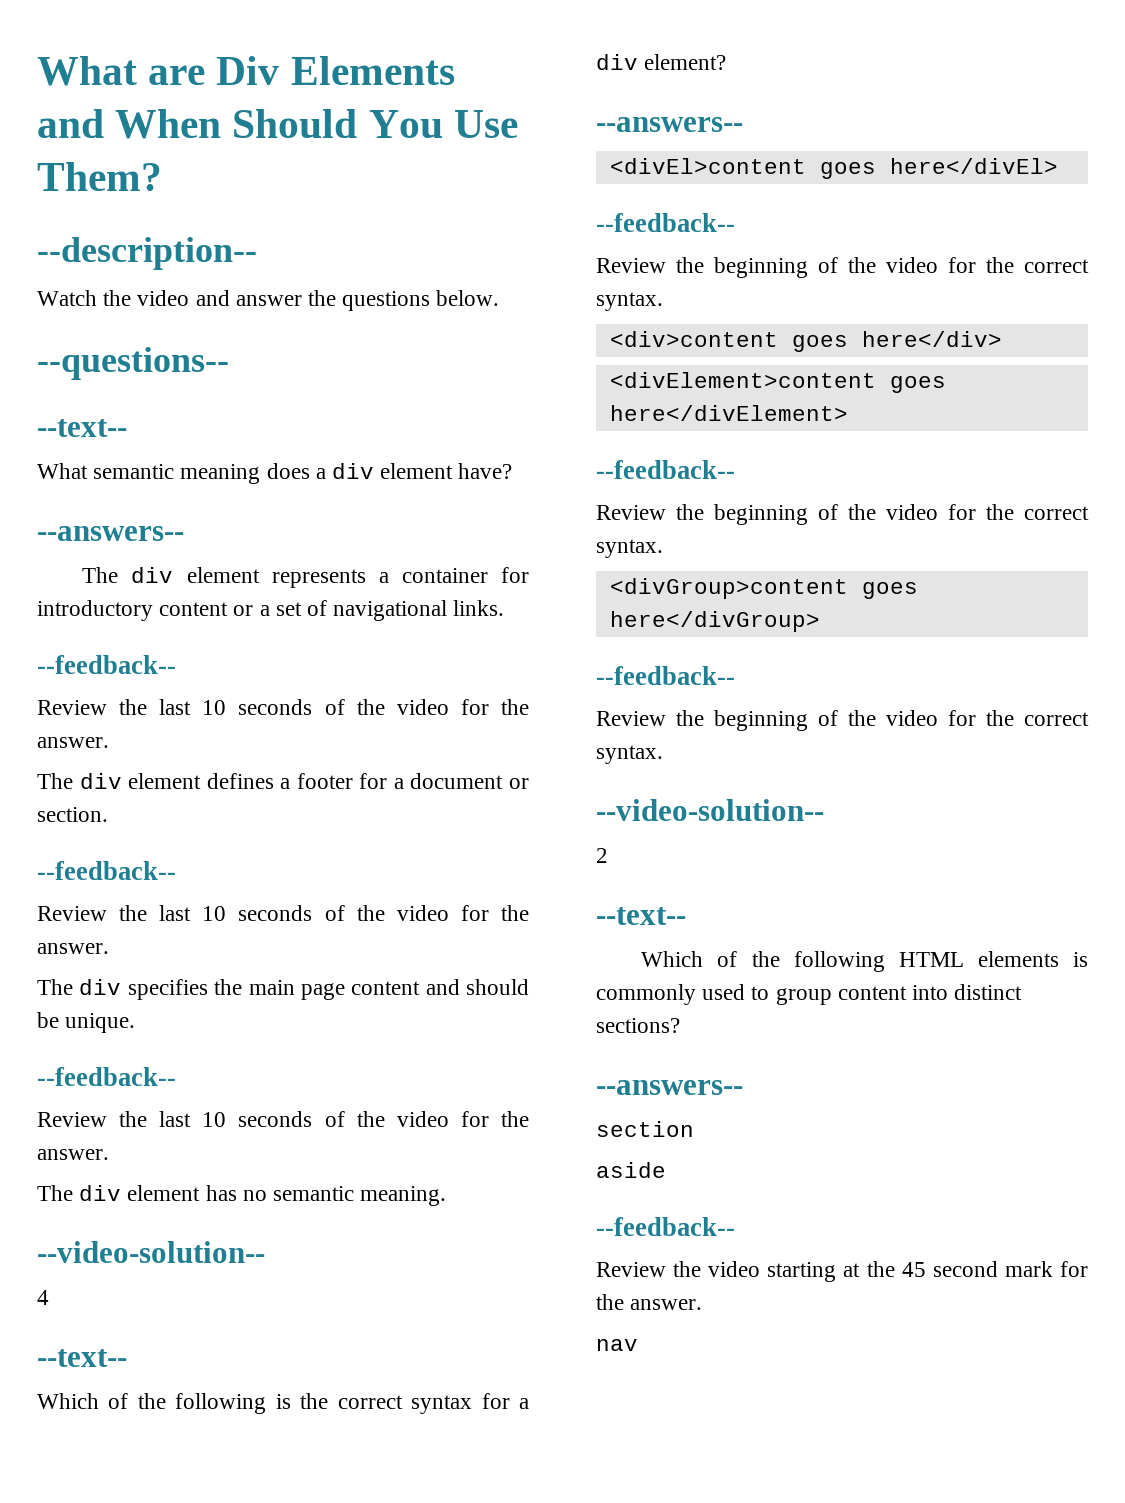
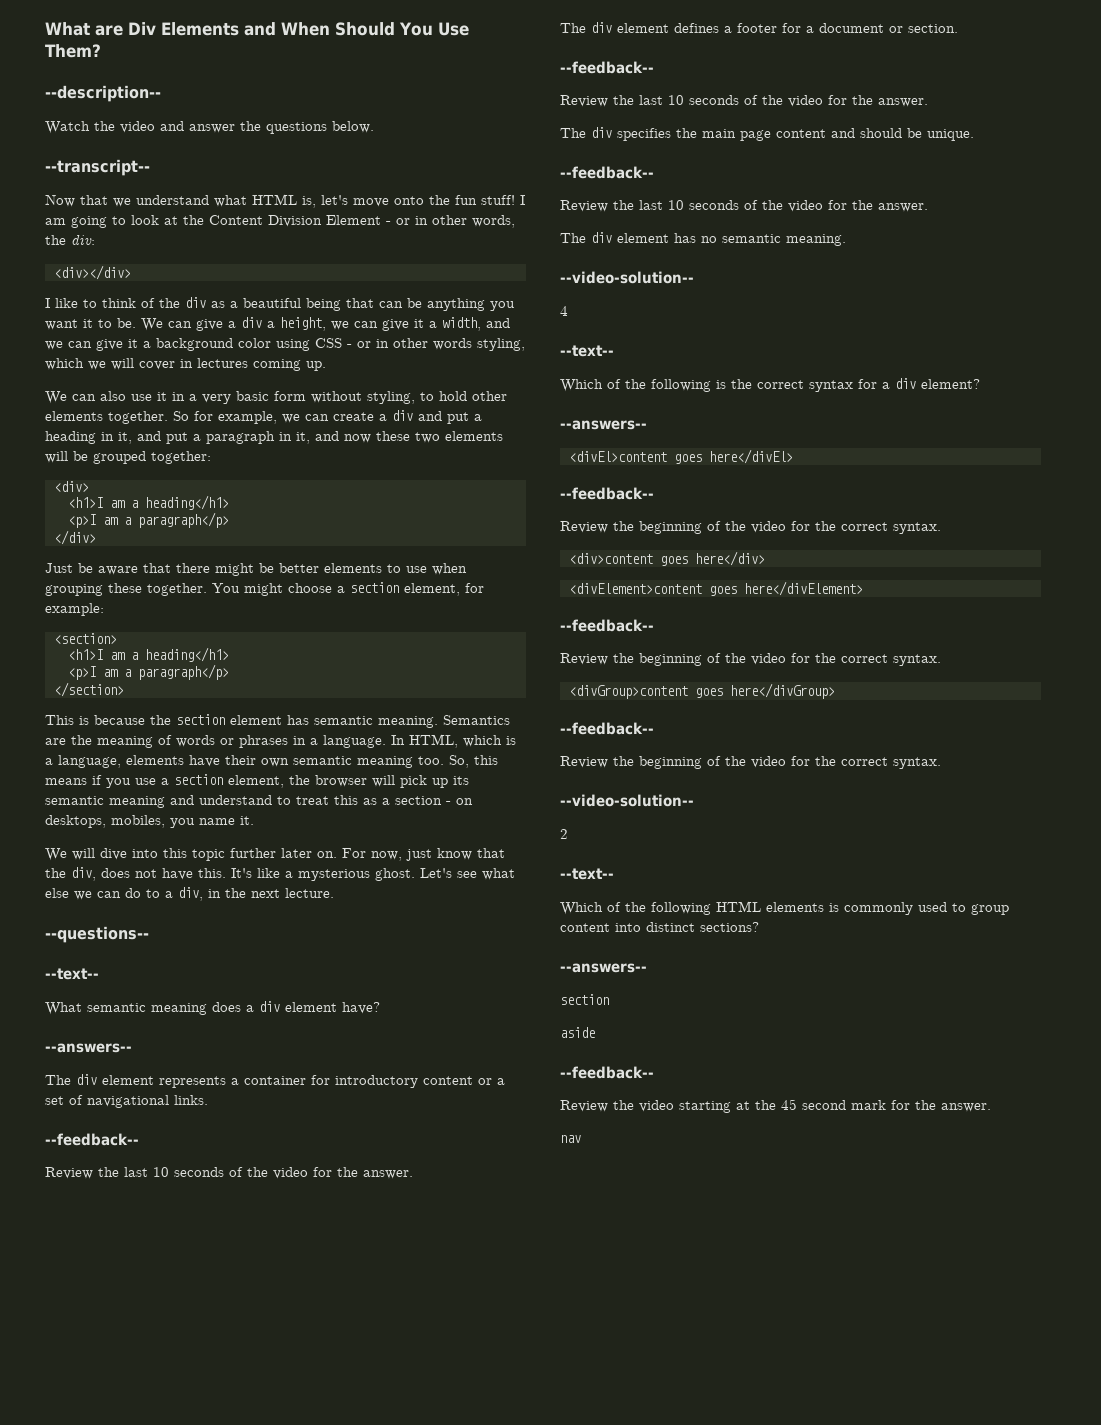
(500, 298) none -> [45,159,150,176] [45,194,525,208] [45,215,515,228] [45,234,95,245] [53,265,131,280] [45,297,515,311] [45,317,510,331] [45,338,525,351] [45,358,326,371] [45,391,507,404] [45,410,482,424] [45,431,503,444] [45,451,211,464] [53,481,89,492] [67,495,229,510] [67,512,229,528] [53,530,96,545] [45,563,467,576] [45,582,484,596] [45,603,104,616] [53,633,117,644] [67,647,229,662] [67,664,229,680] [53,682,124,697] [45,714,510,728] [45,734,516,748] [45,755,498,768] [45,774,469,788] [45,795,473,808] [45,815,254,828] [45,848,505,861] [45,867,515,881] [45,887,334,901] // --transcript-- // Now that we understand what HTML is, let's move onto the fun stuff! I am going to look at the Content Division Element - or in other words, the div: // <div></div> // I like to think of the div as a beautiful being that can be anything you want it to be. We can give a div a height, we can give it a width, and we can give it a background color using CSS - or in other words styling, which we will cover in lectures coming up. // We can also use it in a very basic form without styling, to hold other elements together. So for example, we can create a div and put a heading in it, and put a paragraph in it, and now these two elements will be grouped together: // <div> // <h1>I am a heading</h1> // <p>I am a paragraph</p> // </div> // Just be aware that there might be better elements to use when grouping these together. You might choose a section element, for example: // <section> // <h1>I am a heading</h1> // <p>I am a paragraph</p> // </section> // This is because the section element has semantic meaning. Semantics are the meaning of words or phrases in a language. In HTML, which is a language, elements have their own semantic meaning too. So, this means if you use a section element, the browser will pick up its semantic meaning and understand to treat this as a section - on desktops, mobiles, you name it. // We will dive into this topic further later on. For now, just know that the div, does not have this. It's like a mysterious ghost. Let's see what else we can do to a div, in the next lecture.

